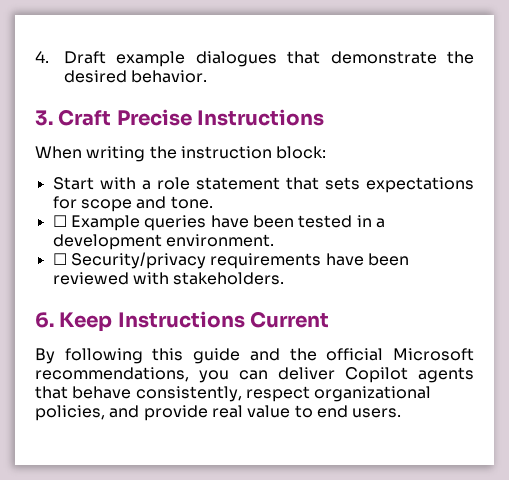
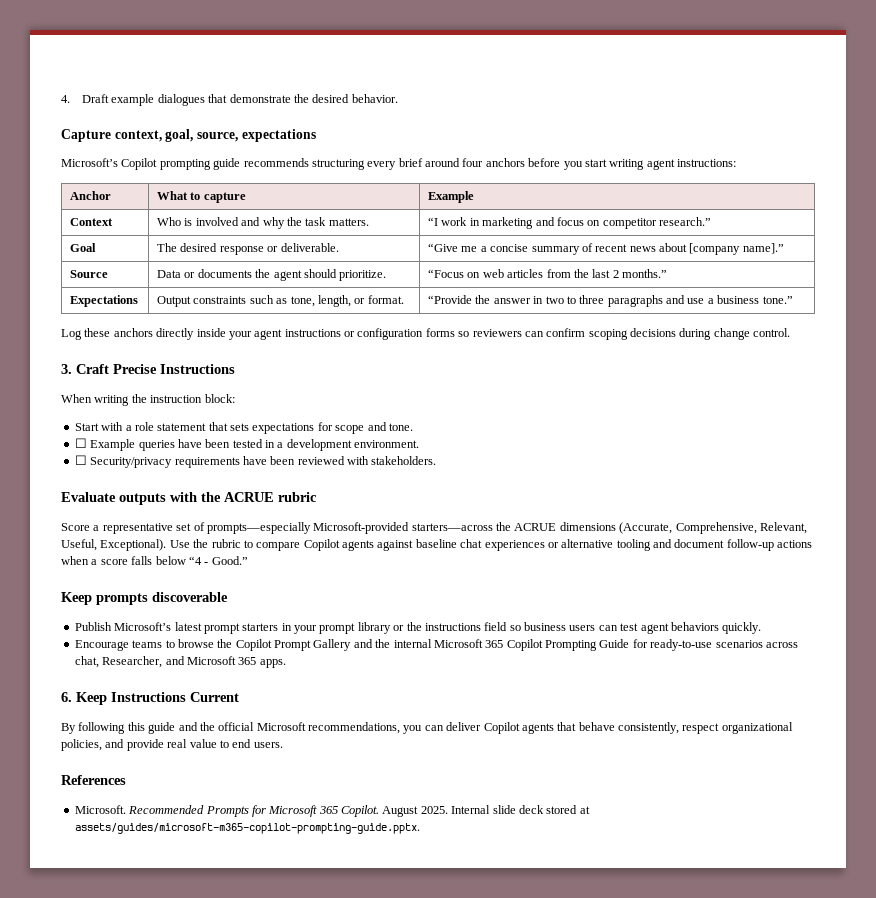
(208, 76) none -> [61,129,316,142] [61,158,736,170] [70,191,112,200] [157,191,246,203] [428,191,475,203] [70,218,114,226] [157,217,369,229] [428,217,712,229] [70,243,97,252] [157,243,339,255] [428,243,784,255] [70,270,109,278] [157,269,387,281] [428,269,668,278] [70,295,139,307] [157,295,404,307] [428,295,793,307] [61,328,791,340] // Capture context, goal, source, expectations // Microsoft’s Copilot prompting guide recommends structuring every brief around four anchors before you start writing agent instructions: // Anchor | What to capture | Example // Context | Who is involved and why the task matters. | “I work in marketing and focus on competitor research.” // Goal | The desired response or deliverable. | “Give me a concise summary of recent news about [company name].” // Source | Data or documents the agent should prioritize. | “Focus on web articles from the last 2 months.” // Expectations | Output constraints such as tone, length, or format. | “Provide the answer in two to three paragraphs and use a business tone.” // Log these anchors directly inside your agent instructions or configuration forms so reviewers can confirm scoping decisions during change control.
(285, 278) none -> [61,492,317,505] [61,522,807,534] [61,539,813,551] [61,556,248,565] [61,592,228,605] [74,622,762,634] [74,639,798,651] [74,656,286,668] // Evaluate outputs with the ACRUE rubric // Score a representative set of prompts—especially Microsoft-provided starters—across the ACRUE dimensions (Accurate, Comprehensive, Relevant, Useful, Exceptional). Use the rubric to compare Copilot agents against baseline chat experiences or alternative tooling and document follow-up actions when a score falls below “4 - Good.” // Keep prompts discoverable // Publish Microsoft’s latest prompt starters in your prompt library or the instructions field so business users can test agent behaviors quickly. // Encourage teams to browse the Copilot Prompt Gallery and the internal Microsoft 365 Copilot Prompting Guide for ready-to-use scenarios across chat, Researcher, and Microsoft 365 apps.
(402, 413) none -> [61,775,126,785] [74,805,590,817] [74,823,420,834] // References // Microsoft. Recommended Prompts for Microsoft 365 Copilot. August 2025. Internal slide deck stored at assets/guides/microsoft-m365-copilot-prompting-guide.pptx.

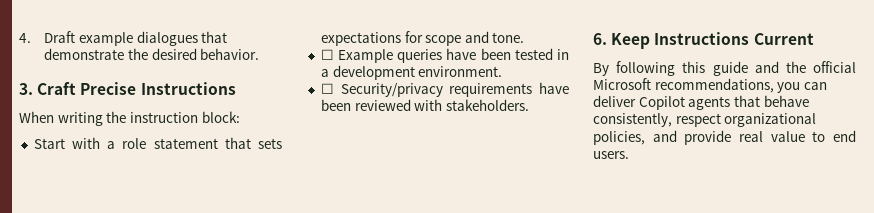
[61,129,316,142] [61,158,736,170] [70,191,112,200] [157,191,246,203] [428,191,475,203] [70,218,114,226] [157,217,369,229] [428,217,712,229] [70,243,97,252] [157,243,339,255] [428,243,784,255] [70,270,109,278] [157,269,387,281] [428,269,668,278] [70,295,139,307] [157,295,404,307] [428,295,793,307] [61,328,791,340] // Capture context, goal, source, expectations // Microsoft’s Copilot prompting guide recommends structuring every brief around four anchors before you start writing agent instructions: // Anchor | What to capture | Example // Context | Who is involved and why the task matters. | “I work in marketing and focus on competitor research.” // Goal | The desired response or deliverable. | “Give me a concise summary of recent news about [company name].” // Source | Data or documents the agent should prioritize. | “Focus on web articles from the last 2 months.” // Expectations | Output constraints such as tone, length, or format. | “Provide the answer in two to three paragraphs and use a business tone.” // Log these anchors directly inside your agent instructions or configuration forms so reviewers can confirm scoping decisions during change control. -> (260, 54) none
[61,492,317,505] [61,522,807,534] [61,539,813,551] [61,556,248,565] [61,592,228,605] [74,622,762,634] [74,639,798,651] [74,656,286,668] // Evaluate outputs with the ACRUE rubric // Score a representative set of prompts—especially Microsoft-provided starters—across the ACRUE dimensions (Accurate, Comprehensive, Relevant, Useful, Exceptional). Use the rubric to compare Copilot agents against baseline chat experiences or alternative tooling and document follow-up actions when a score falls below “4 - Good.” // Keep prompts discoverable // Publish Microsoft’s latest prompt starters in your prompt library or the instructions field so business users can test agent behaviors quickly. // Encourage teams to browse the Copilot Prompt Gallery and the internal Microsoft 365 Copilot Prompting Guide for ready-to-use scenarios across chat, Researcher, and Microsoft 365 apps. -> (529, 105) none
[61,775,126,785] [74,805,590,817] [74,823,420,834] // References // Microsoft. Recommended Prompts for Microsoft 365 Copilot. August 2025. Internal slide deck stored at assets/guides/microsoft-m365-copilot-prompting-guide.pptx. -> (629, 155) none

